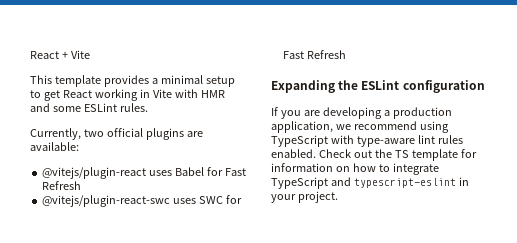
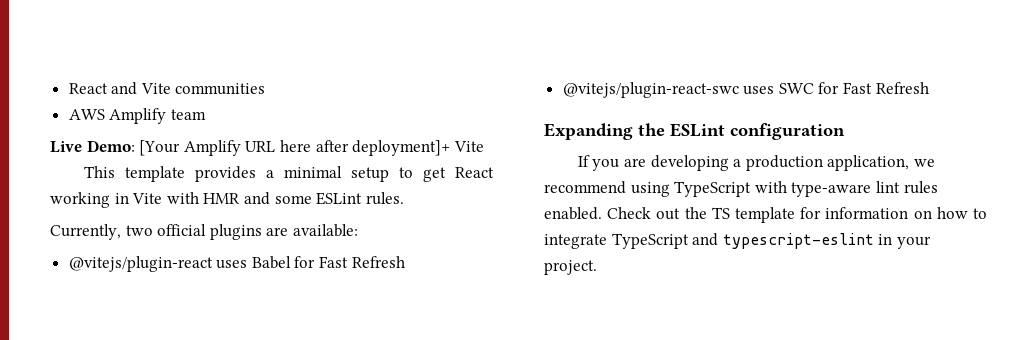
[30,51,68,59] React + -> [68,82,266,95] [68,108,206,124] [50,140,451,156] React and Vite communities // AWS Amplify team // Live Demo: [Your Amplify URL here after deployment]+

